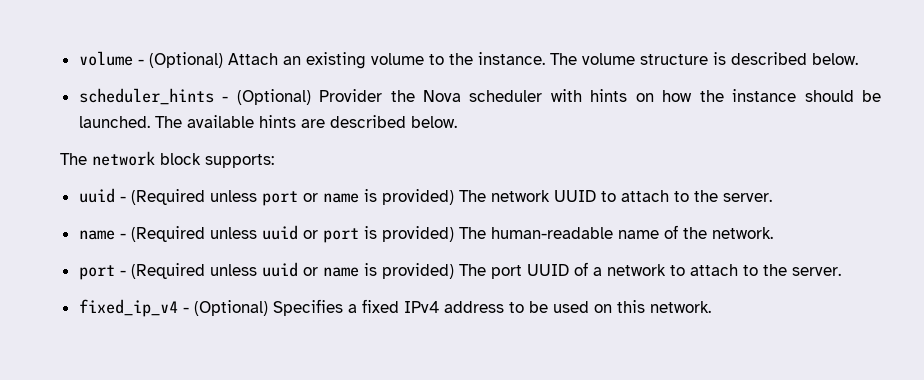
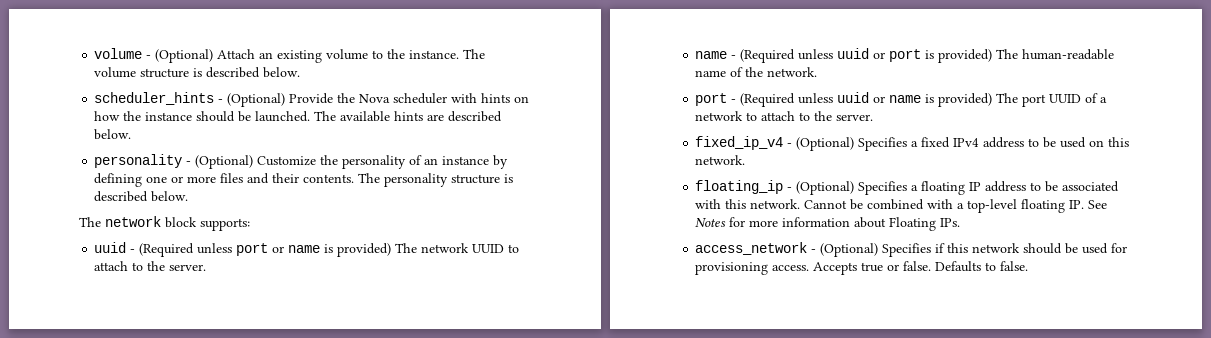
[319,89,383,102] Provider -> [289,93,334,104] Provide
(457, 122) none -> [94,154,509,169] [94,173,514,187] [94,191,189,202] // personality - (Optional) Customize the personality of an instance by defining one or more files and their contents. The personality structure is described below.
(711, 307) none -> [695,180,1120,195] [695,199,1108,213] [695,217,961,231] [695,242,1128,257] [695,261,1029,275] // floating_ip - (Optional) Specifies a floating IP address to be associated with this network. Cannot be combined with a top-level floating IP. See Notes for more information about Floating IPs. // access_network - (Optional) Specifies if this network should be used for provisioning access. Accepts true or false. Defaults to false.

